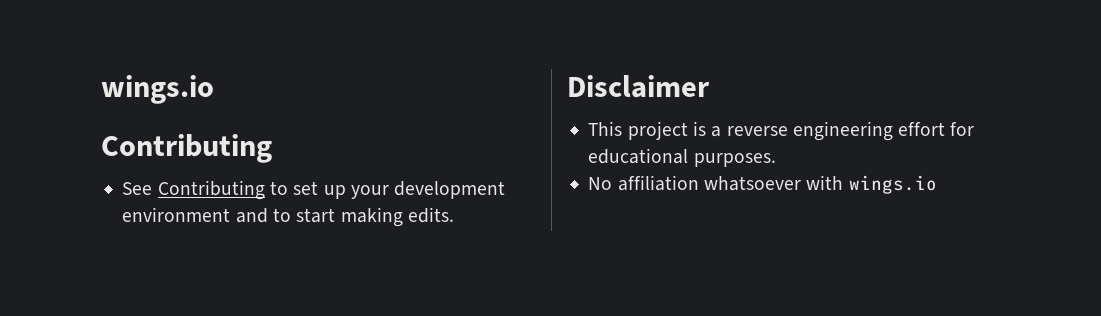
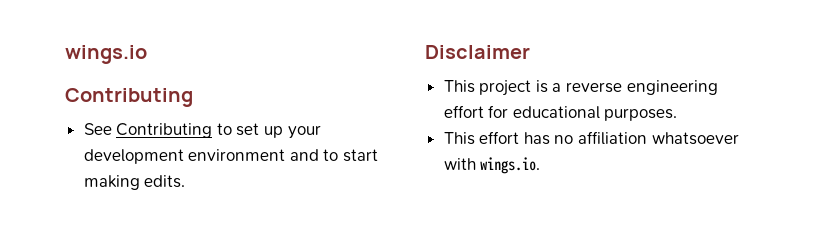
[588,177,613,190] No -> [443,131,574,145] This effort has no
[848,175,937,194] wings.io -> [480,157,541,174] wings.io.

